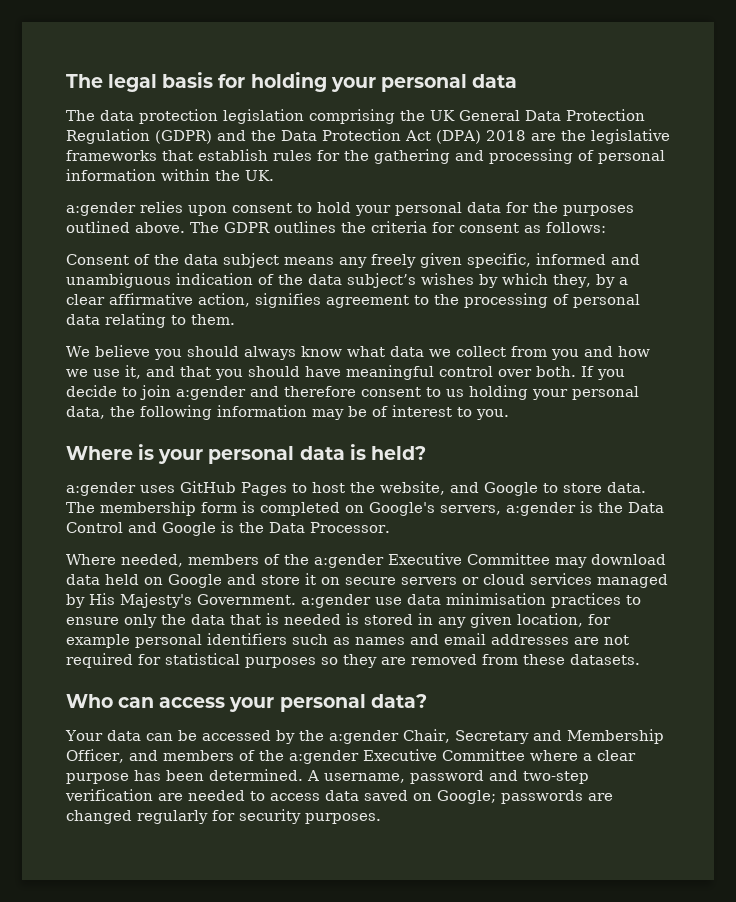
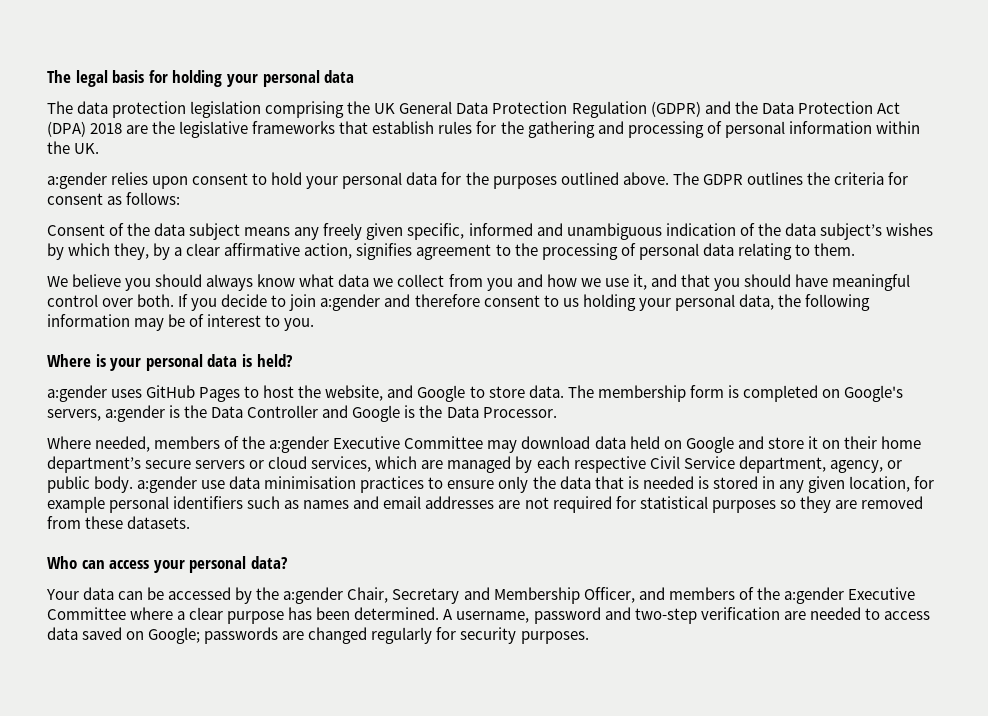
[66,522,123,533] Control -> [247,405,319,418] Controller
(340, 581) none -> [843,436,921,449] [47,456,141,473] their home department’s
[530,573,668,588] [66,593,296,608] services managed by His Majesty's Government. -> [311,456,902,473] [47,476,134,493] services, which are managed by each respective Civil Service department, agency, or public body.

